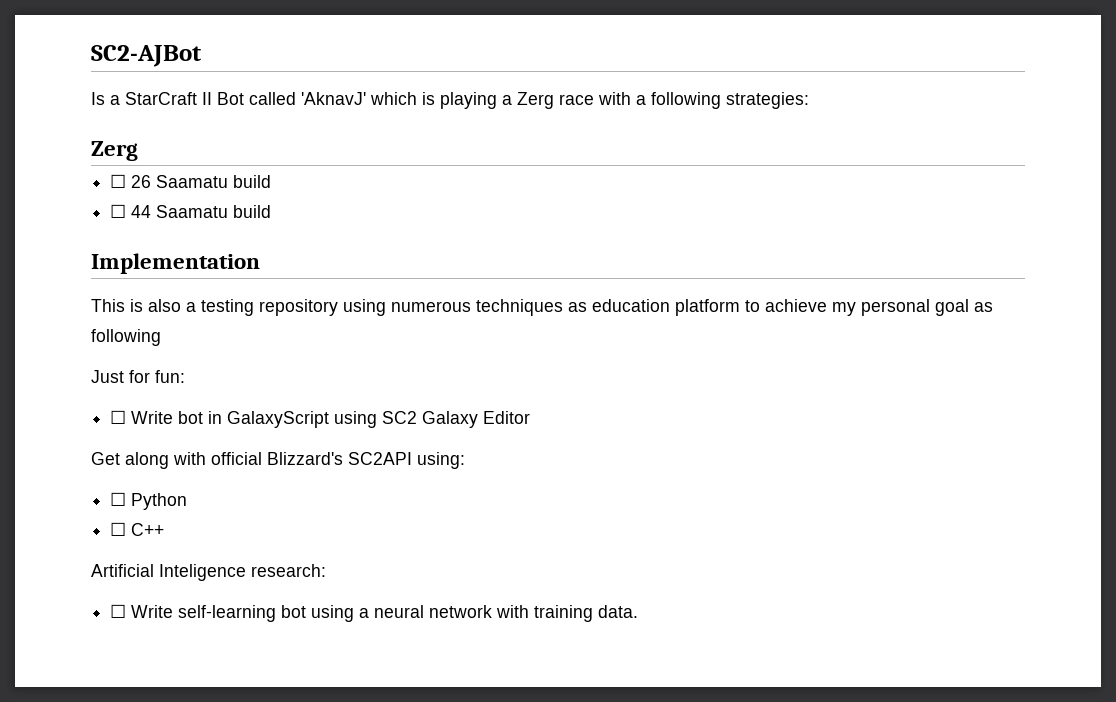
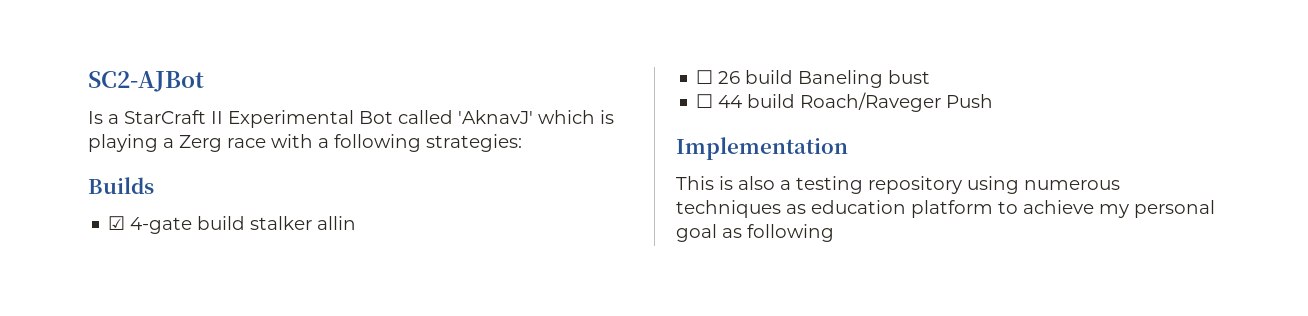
(212, 98) none -> [228,110,354,128] Experimental
[91,141,138,161] Zerg -> [88,177,154,194] [108,216,357,234] Builds // ☑ 4-gate build stalker allin
[156,175,272,188] Saamatu build -> [745,70,931,88] build Baneling bust
[156,205,272,218] Saamatu build -> [747,92,994,112] build Roach/Raveger Push
[91,370,185,383] [110,410,531,428] [91,452,465,469] [110,492,188,510] [110,522,165,536] [91,564,326,581] [110,604,639,622] // Just for fun: // ☐ Write bot in GalaxyScript using SC2 Galaxy Editor // Get along with official Blizzard's SC2API using: // ☐ Python // ☐ C++ // Artificial Inteligence research: // ☐ Write self-learning bot using a neural network with training data. -> (834, 233) none

